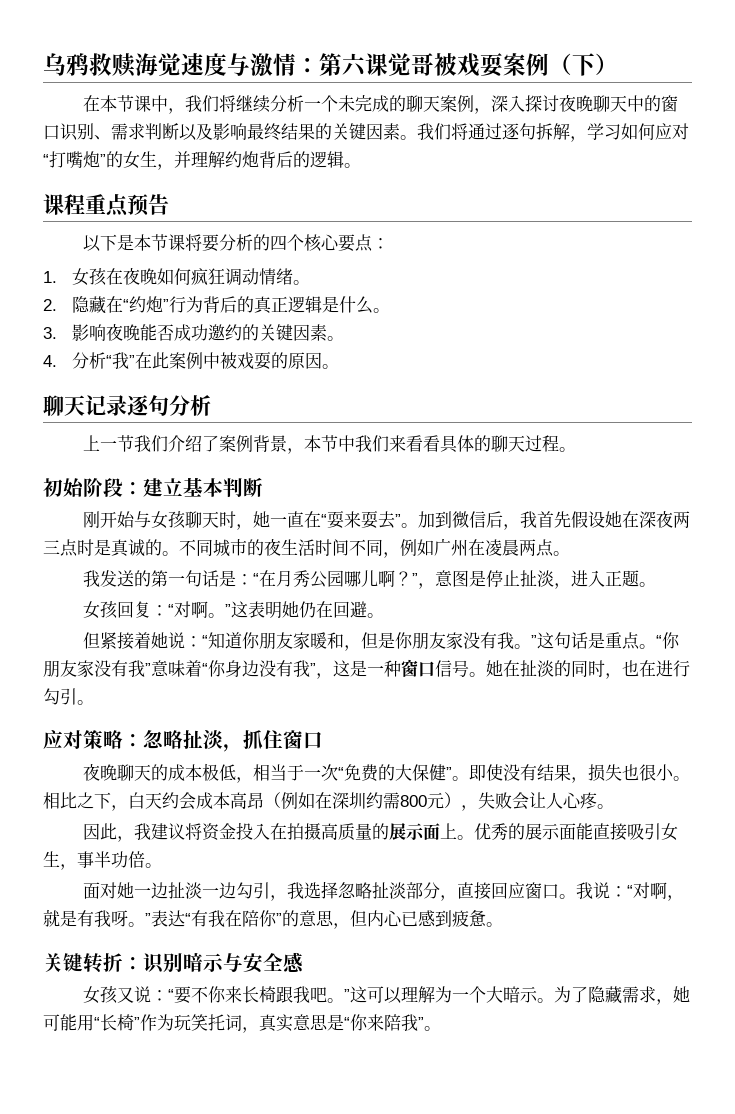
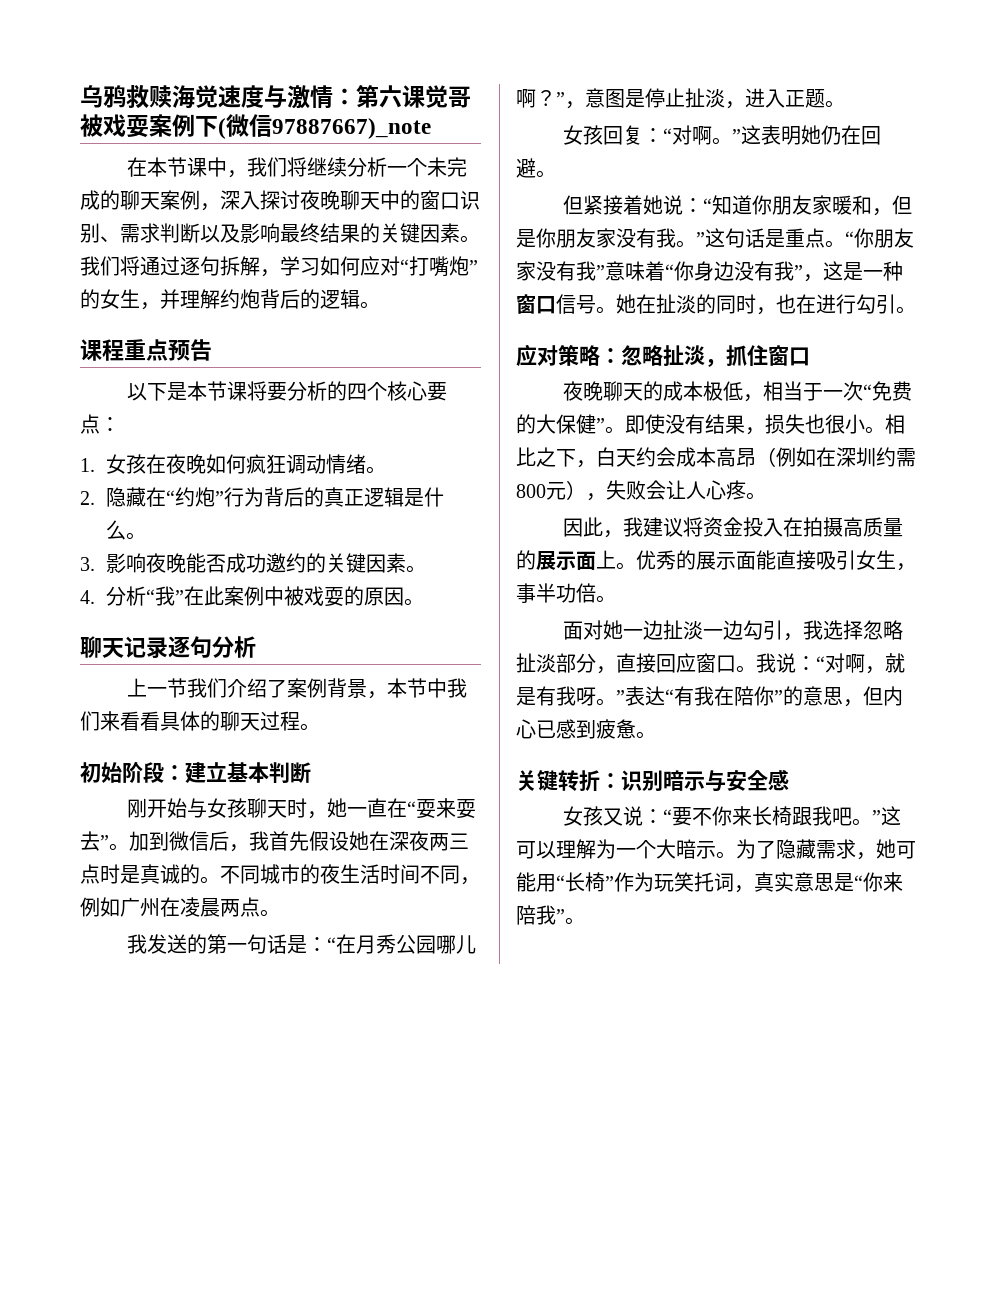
[549,53,618,76] （下） -> [195,114,431,139] 下(微信97887667)_note

